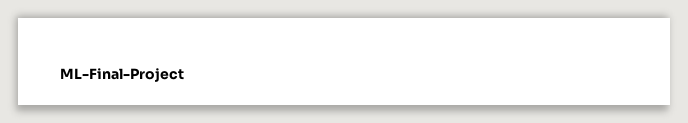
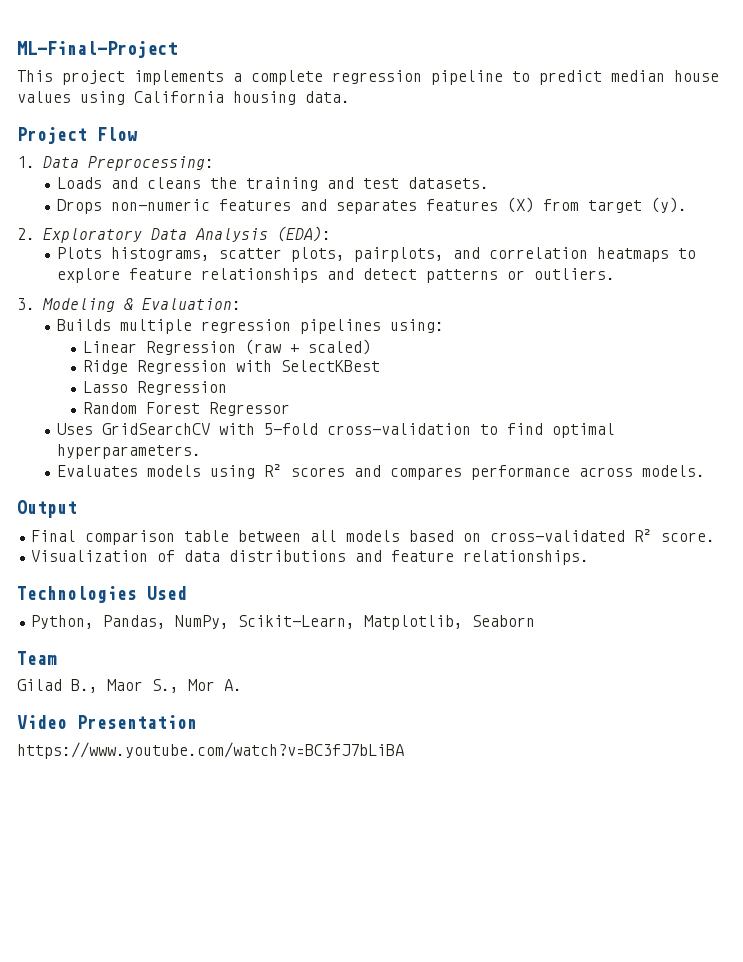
(184, 75) none -> [17,70,719,85] [17,91,350,105] [17,127,137,144] [17,156,214,171] [56,177,489,191] [56,197,687,214] [17,226,331,243] [56,247,696,262] [56,268,615,283] [17,298,241,312] [56,319,444,334] [82,339,371,355] [82,360,380,374] [82,381,227,395] [82,402,290,416] [56,423,615,438] [56,444,201,459] [56,464,705,480] [17,500,77,518] [31,529,716,545] [31,550,590,565] [17,586,187,603] [31,615,536,630] [17,651,57,665] [17,679,242,693] [17,715,197,729] [17,742,404,759] // This project implements a complete regression pipeline to predict median house values using California housing data. // Project Flow // 1. Data Preprocessing: // Loads and cleans the training and test datasets. // Drops non-numeric features and separates features (X) from target (y). // 2. Exploratory Data Analysis (EDA): // Plots histograms, scatter plots, pairplots, and correlation heatmaps to explore feature relationships and detect patterns or outliers. // 3. Modeling & Evaluation: // Builds multiple regression pipelines using: // Linear Regression (raw + scaled) // Ridge Regression with SelectKBest // Lasso Regression // Random Forest Regressor // Uses GridSearchCV with 5-fold cross-validation to find optimal hyperparameters. // Evaluates models using R² scores and compares performance across models. // Output // Final comparison table between all models based on cross-validated R² score. // Visualization of data distributions and feature relationships. // Technologies Used // Python, Pandas, NumPy, Scikit-Learn, Matplotlib, Seaborn // Team // Gilad B., Maor S., Mor A. // Video Presentation // https://www.youtube.com/watch?v=BC3fJ7bLiBA

